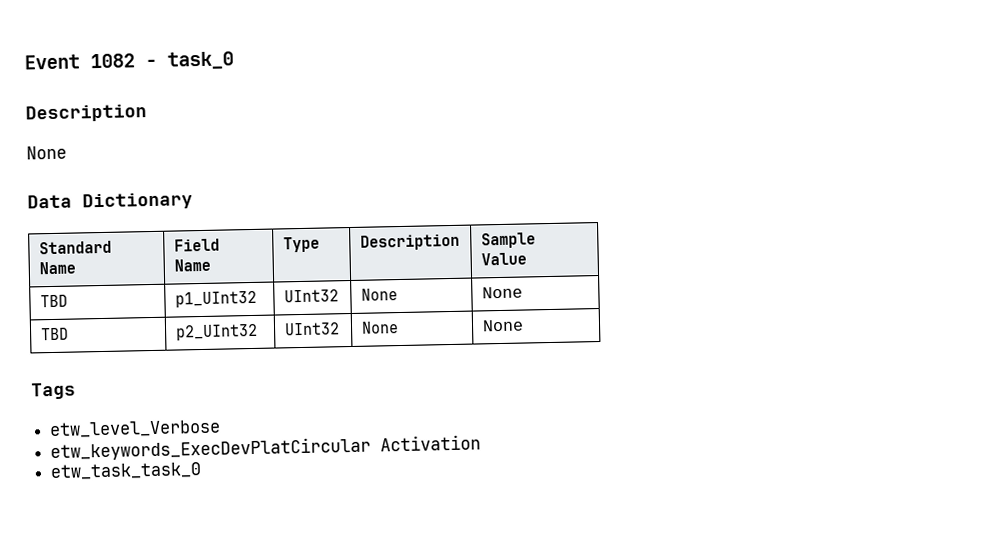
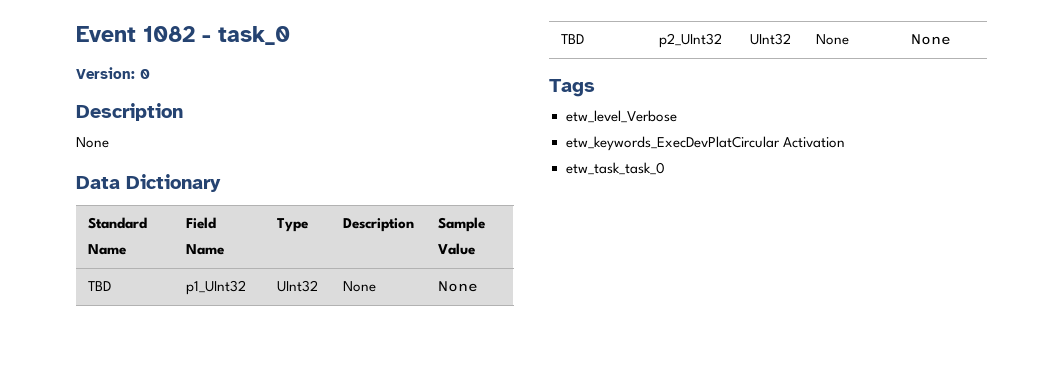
(234, 60) none -> [76,67,150,79] // Version: 0

